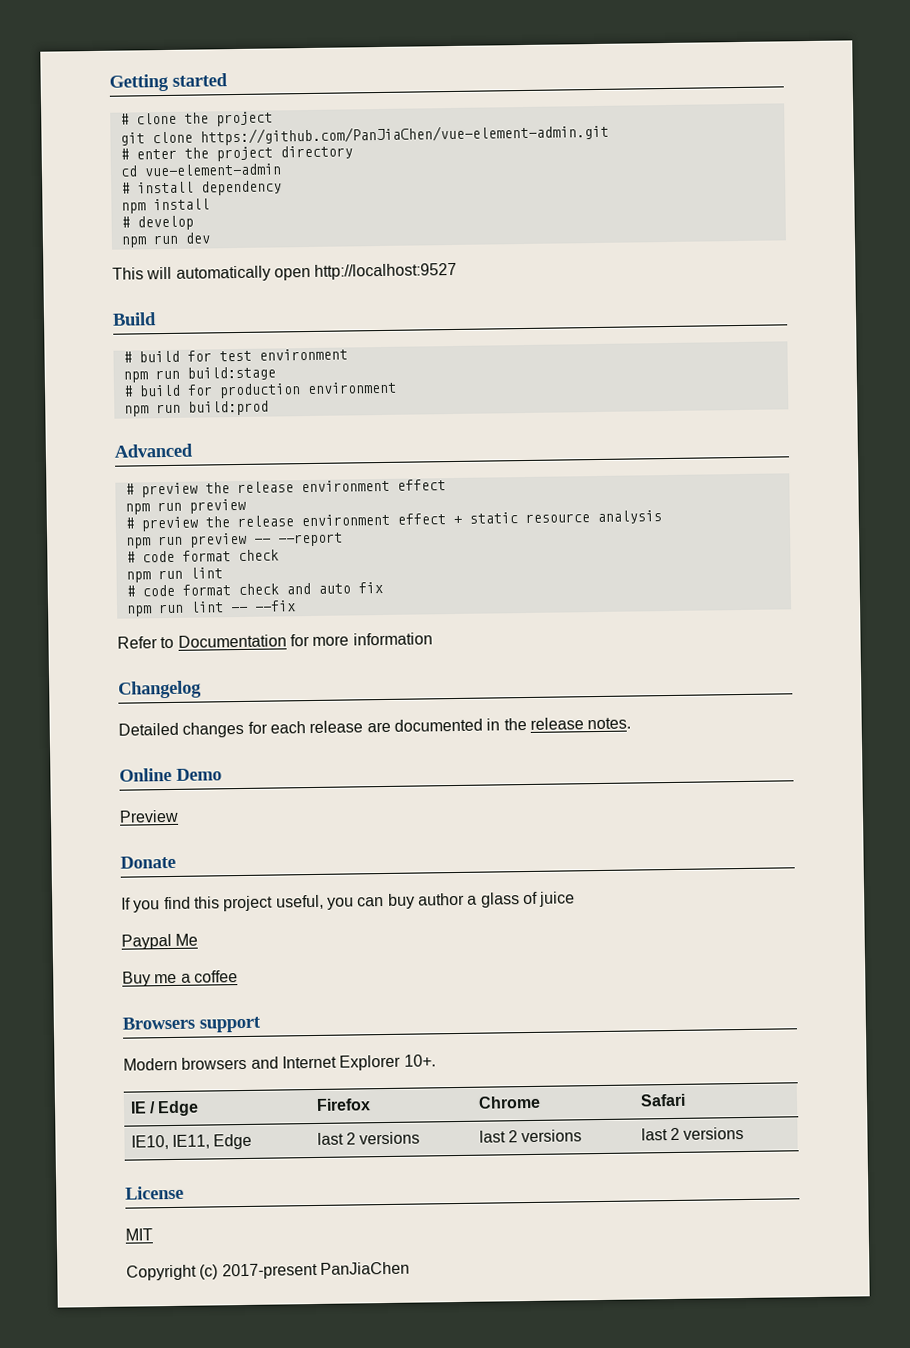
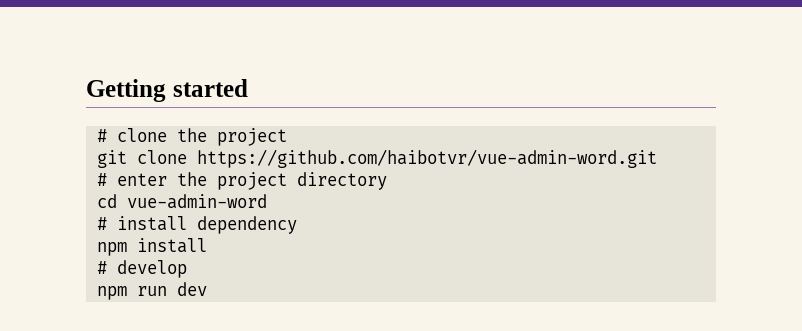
[199,123,609,146] https://github.com/PanJiaChen/vue-element-admin.git -> [197,149,658,168] https://github.com/haibotvr/vue-admin-word.git
[143,163,282,177] vue-element-admin -> [127,194,268,209] vue-admin-word
[112,262,458,282] [112,312,157,326] [122,348,348,363] [122,366,276,383] [122,381,397,399] [123,400,269,417] [114,443,193,458] [124,479,446,498] [124,498,246,515] [124,510,662,532] [125,532,343,549] [125,549,279,563] [125,567,223,583] [125,582,383,597] [126,600,296,617] [117,632,433,649] [118,680,202,699] [118,717,632,738] [119,767,222,782] [119,809,179,823] [120,855,176,869] [121,891,576,913] [121,933,199,950] [122,970,238,987] [122,1016,261,1033] [123,1054,436,1071] [129,1100,200,1117] [315,1098,371,1111] [477,1095,541,1109] [639,1093,686,1107] [130,1133,253,1150] [316,1131,421,1145] [478,1129,583,1143] [640,1127,745,1141] [125,1185,184,1200] [125,1228,153,1241] [126,1261,410,1281] // This will automatically open http://localhost:9527 // Build // # build for test environment // npm run build:stage // # build for production environment // npm run build:prod // Advanced // # preview the release environment effect // npm run preview // # preview the release environment effect + static resource analysis // npm run preview -- --report // # code format check // npm run lint // # code format check and auto fix // npm run lint -- --fix // Refer to Documentation for more information // Changelog // Detailed changes for each release are documented in the release notes. // Online Demo // Preview // Donate // If you find this project useful, you can buy author a glass of juice // Paypal Me // Buy me a coffee // Browsers support // Modern browsers and Internet Explorer 10+. // IE / Edge | Firefox | Chrome | Safari // IE10, IE11, Edge | last 2 versions | last 2 versions | last 2 versions // License // MIT // Copyright (c) 2017-present PanJiaChen -> (208, 289) none

